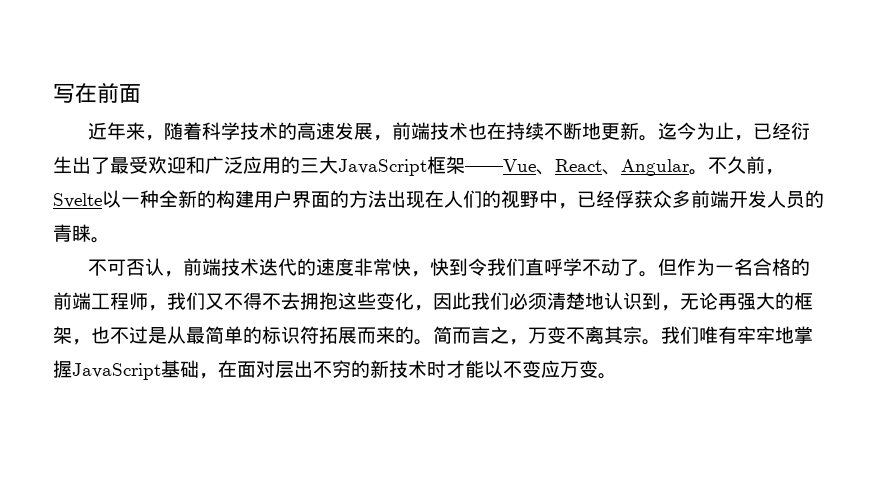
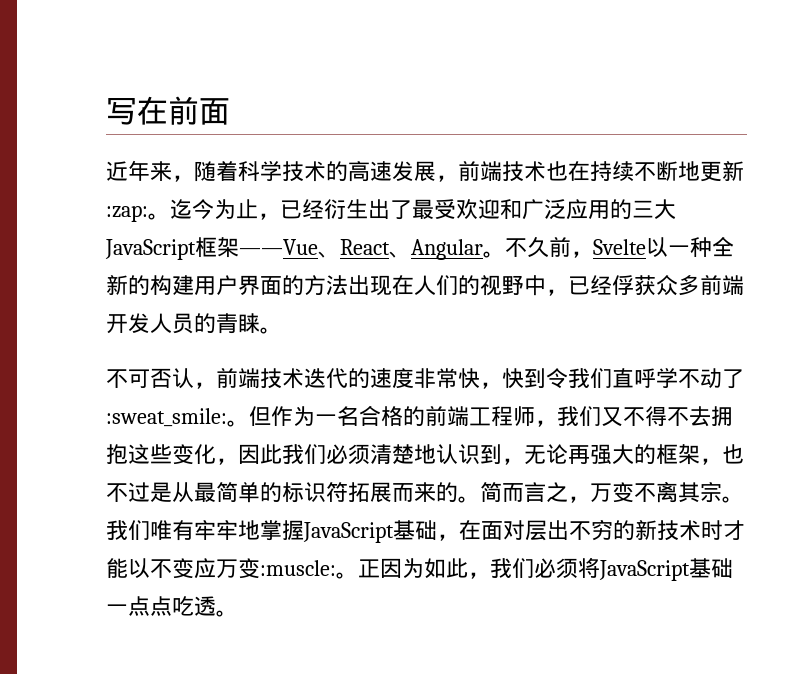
(640, 131) none -> [106,205,148,222] :zap:
(640, 267) none -> [106,408,227,427] :sweat_smile:
(598, 369) none -> [260,557,733,581] [106,596,216,616] :muscle:。正因为如此，我们必须将JavaScript基础一点点吃透

